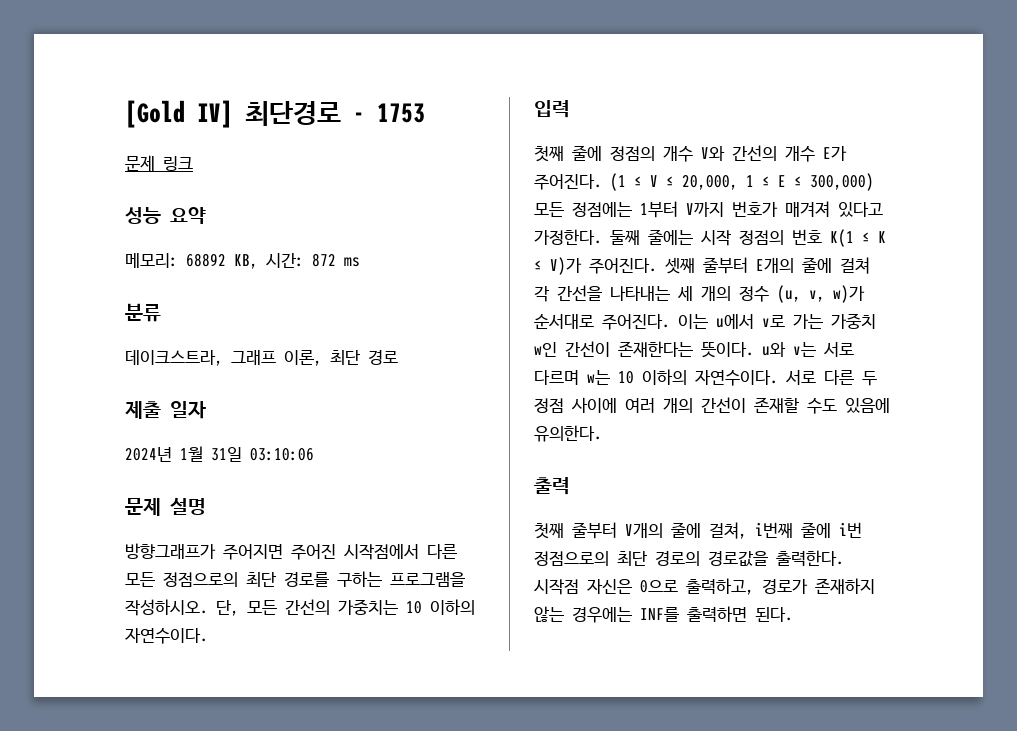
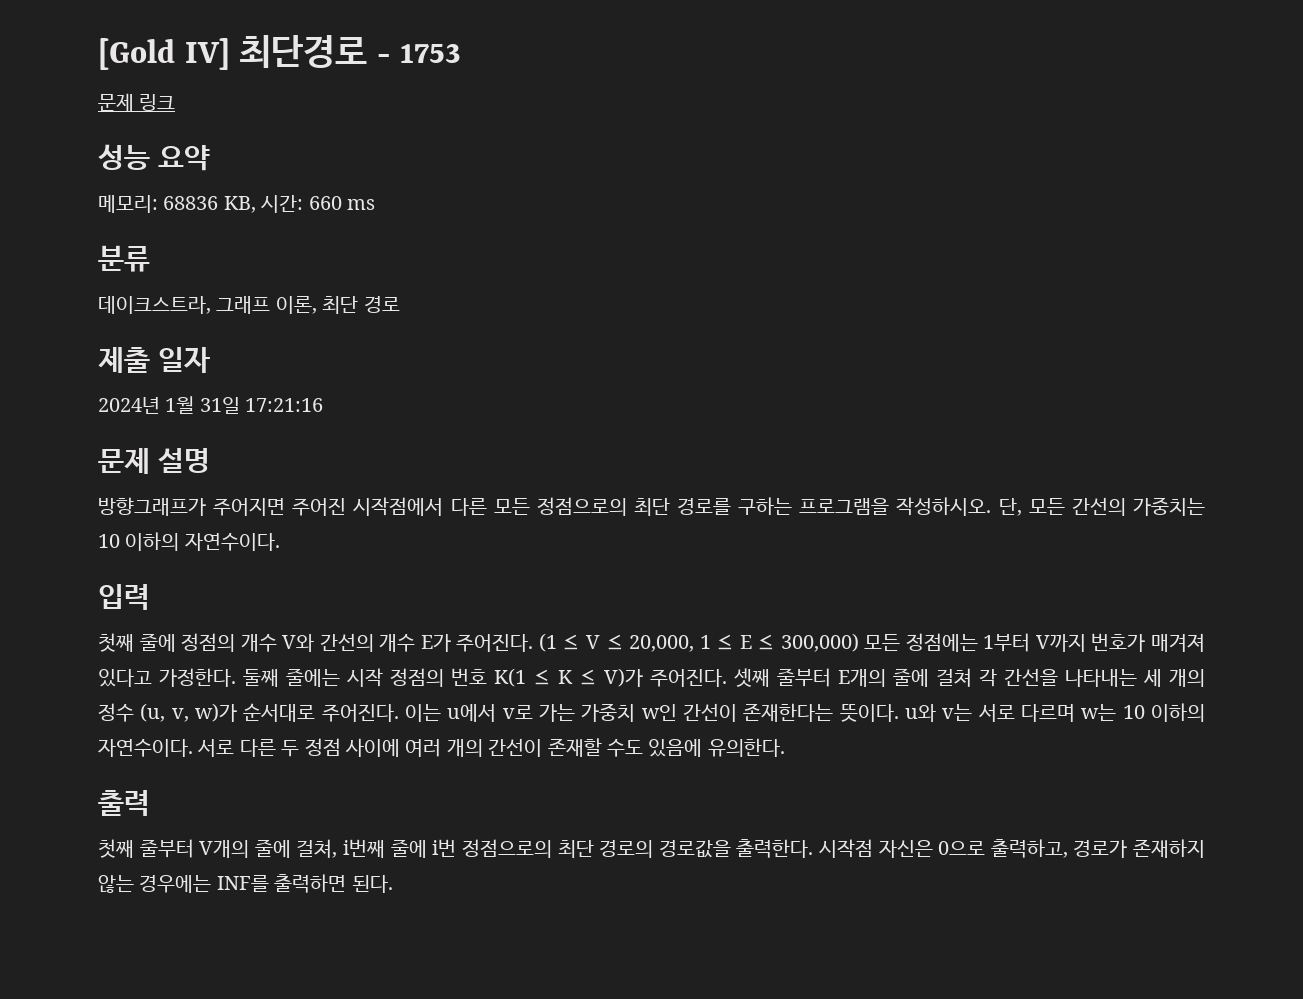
[186,253,226,267] 68892 -> [163,196,219,210] 68836
[312,253,336,267] 872 -> [308,196,342,210] 660
[250,448,314,461] 03:10:06 -> [245,398,324,412] 17:21:16

